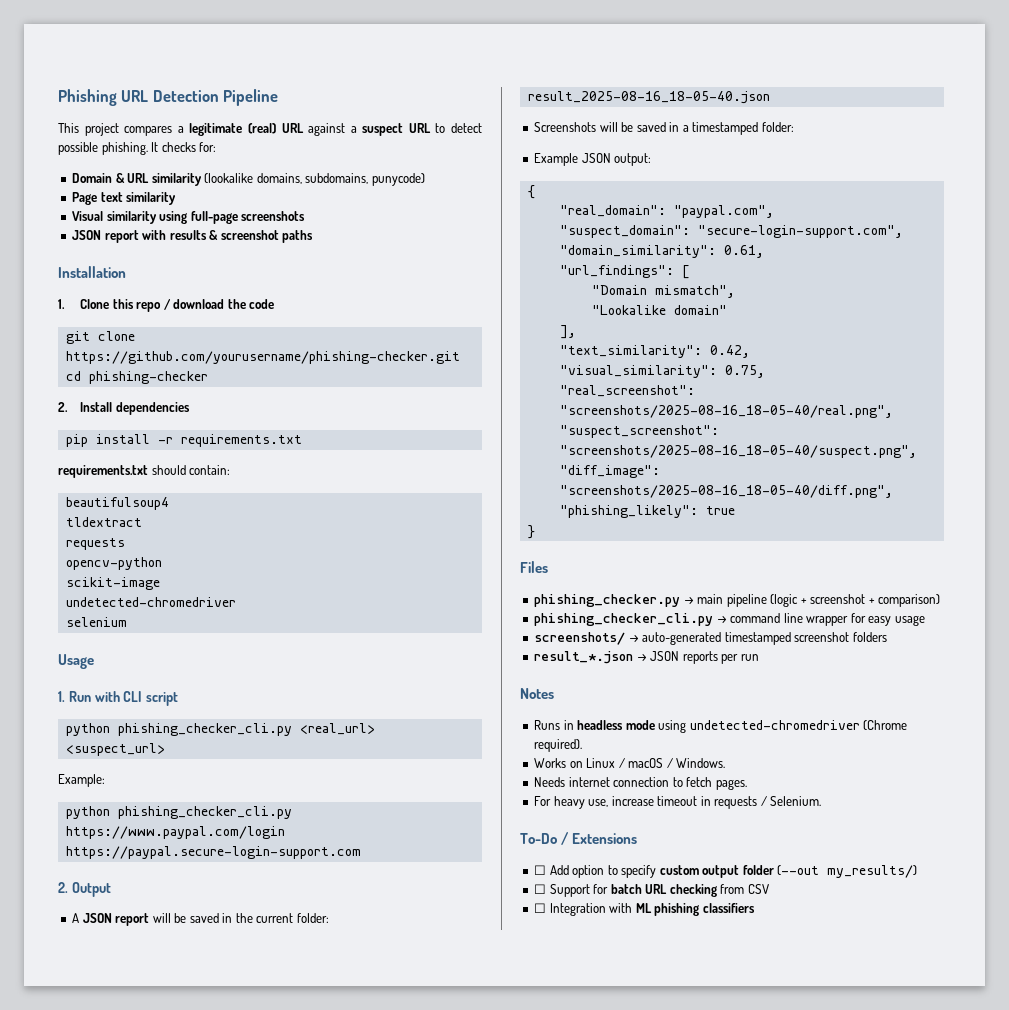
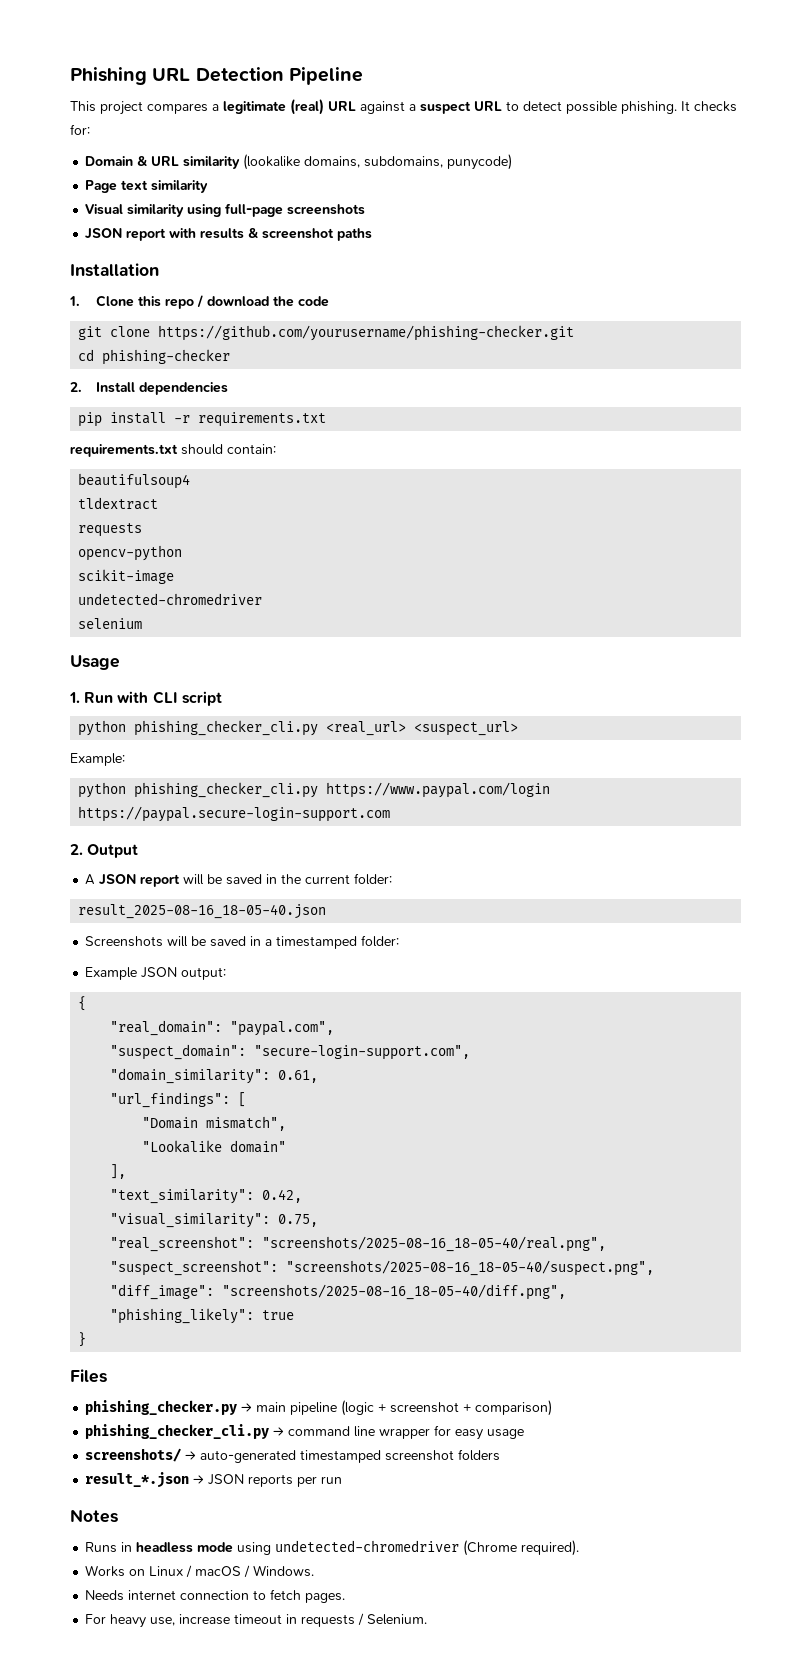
[520,832,638,845] [534,865,918,878] [534,884,769,897] [534,903,755,916] // To-Do / Extensions // ☐ Add option to specify custom output folder (--out my_results/) // ☐ Support for batch URL checking from CSV // ☐ Integration with ML phishing classifiers -> (428, 1619) none

